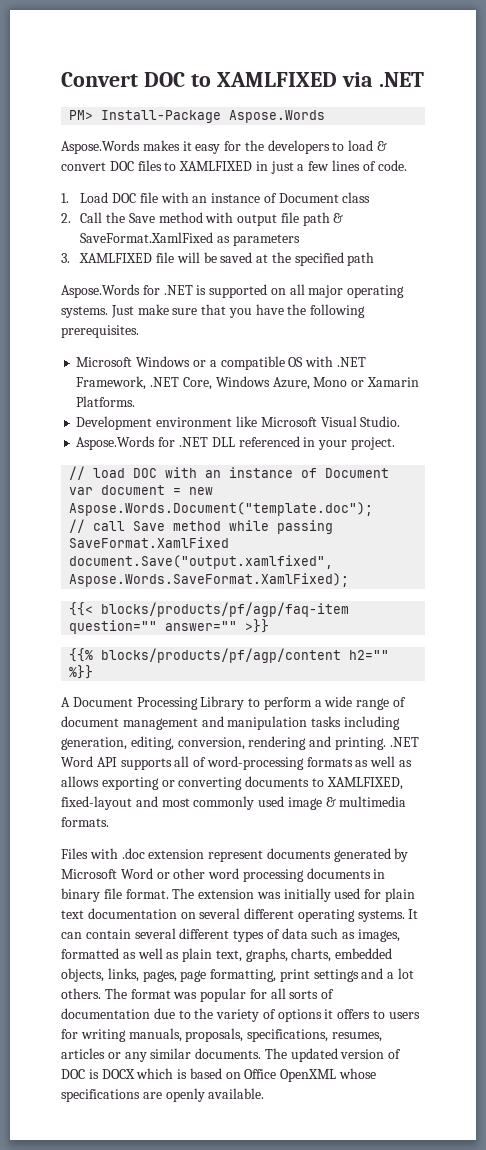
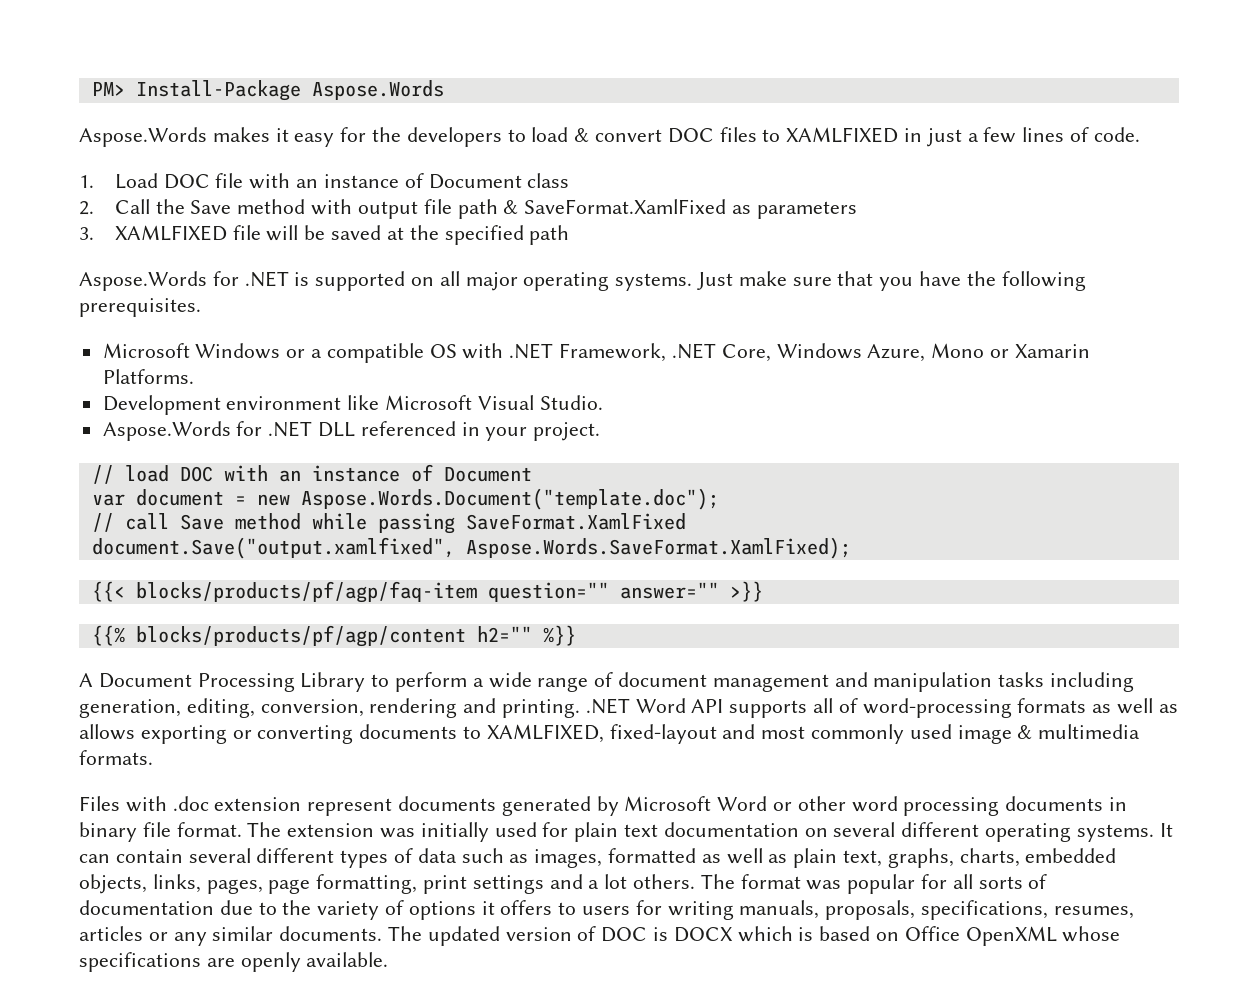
[61,72,424,87] Convert DOC to XAMLFIXED via .NET // -> (91, 89) none

